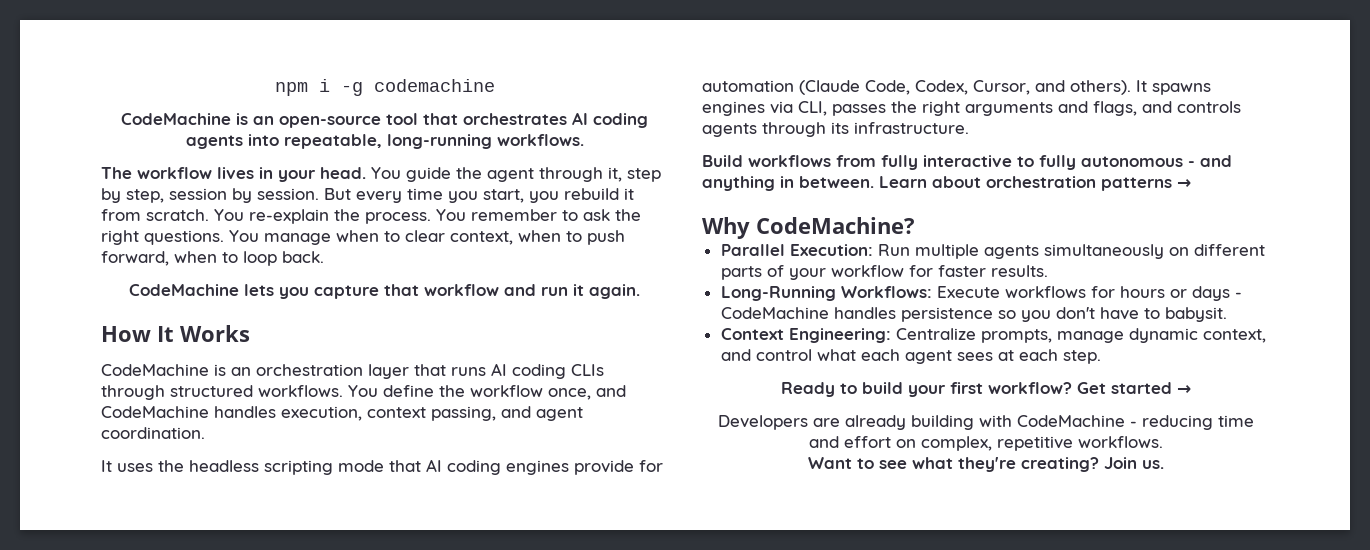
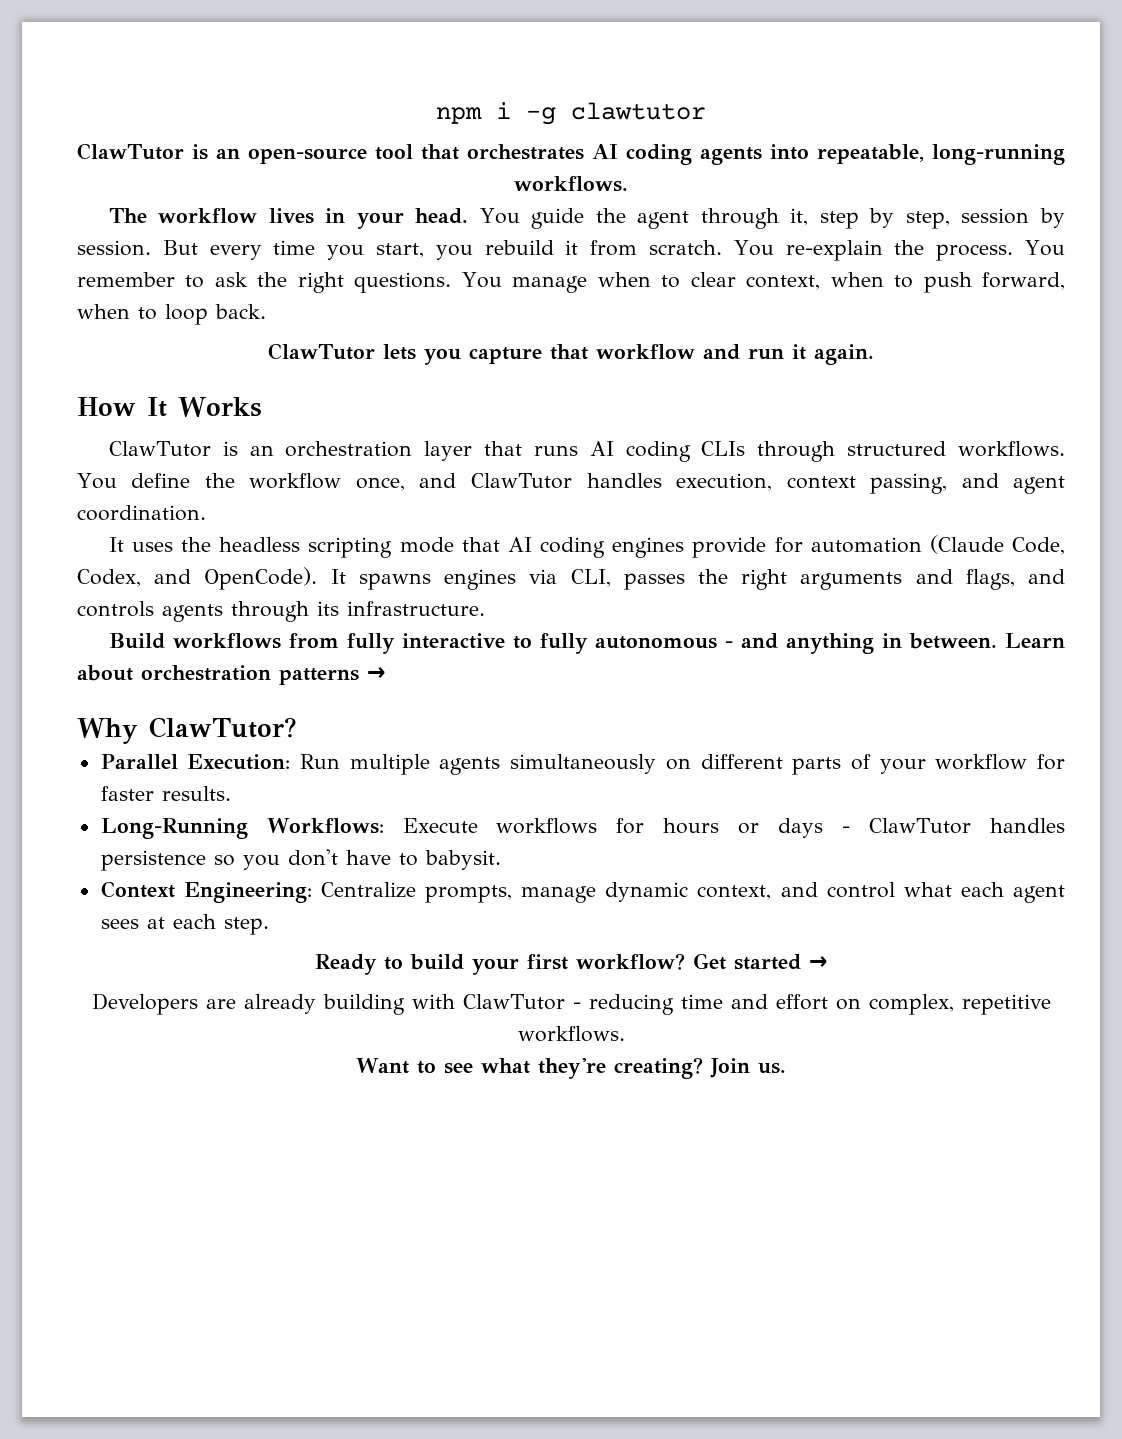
[373,79,495,92] [121,113,231,125] codemachine // CodeMachine -> [571,102,706,120] [77,143,185,160] clawtutor // ClawTutor
[129,284,239,296] CodeMachine -> [268,343,376,360] ClawTutor
[101,364,209,376] CodeMachine -> [108,441,211,457] ClawTutor
[101,406,209,418] CodeMachine -> [470,473,573,489] ClawTutor
[973,80,1131,95] Cursor, and others). -> [154,567,318,590] and OpenCode).
[756,217,915,234] CodeMachine? -> [149,717,297,738] ClawTutor?
[720,307,829,319] CodeMachine -> [869,818,972,834] ClawTutor
[1016,415,1125,427] CodeMachine -> [462,994,565,1010] ClawTutor

